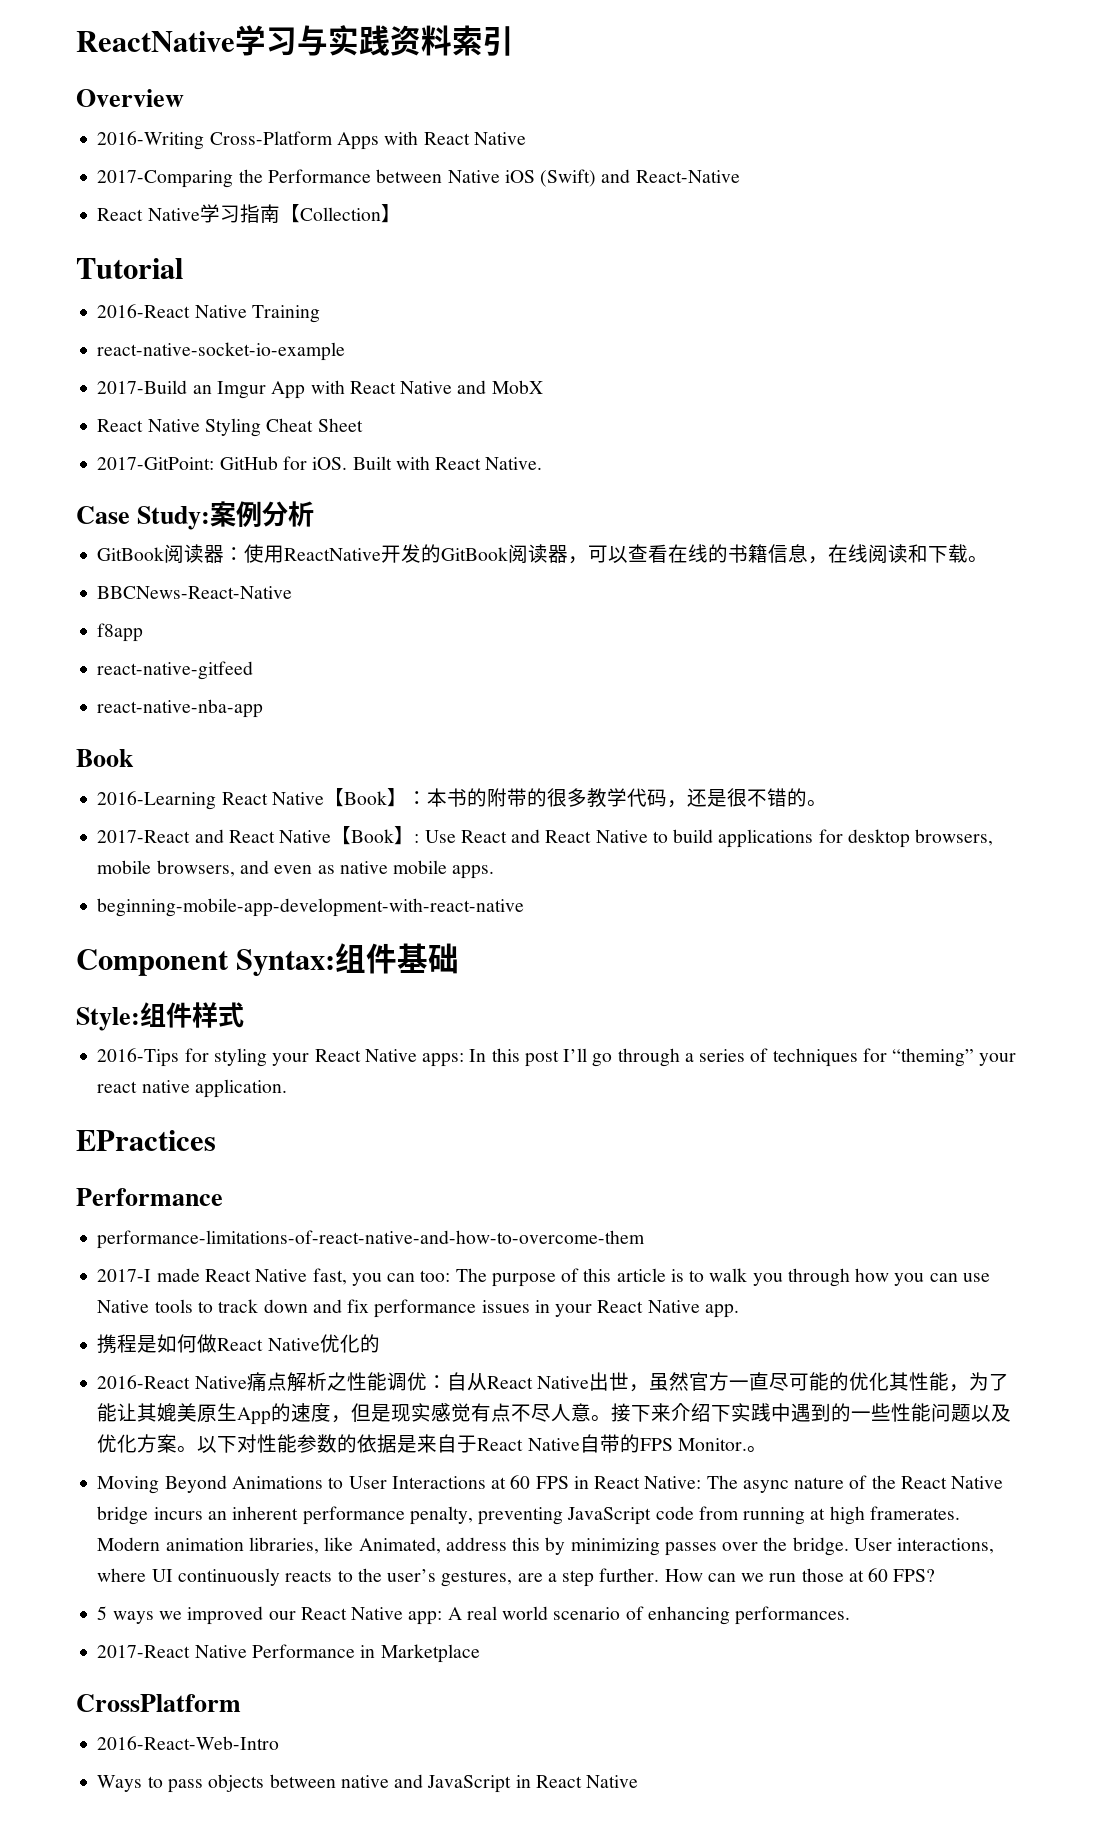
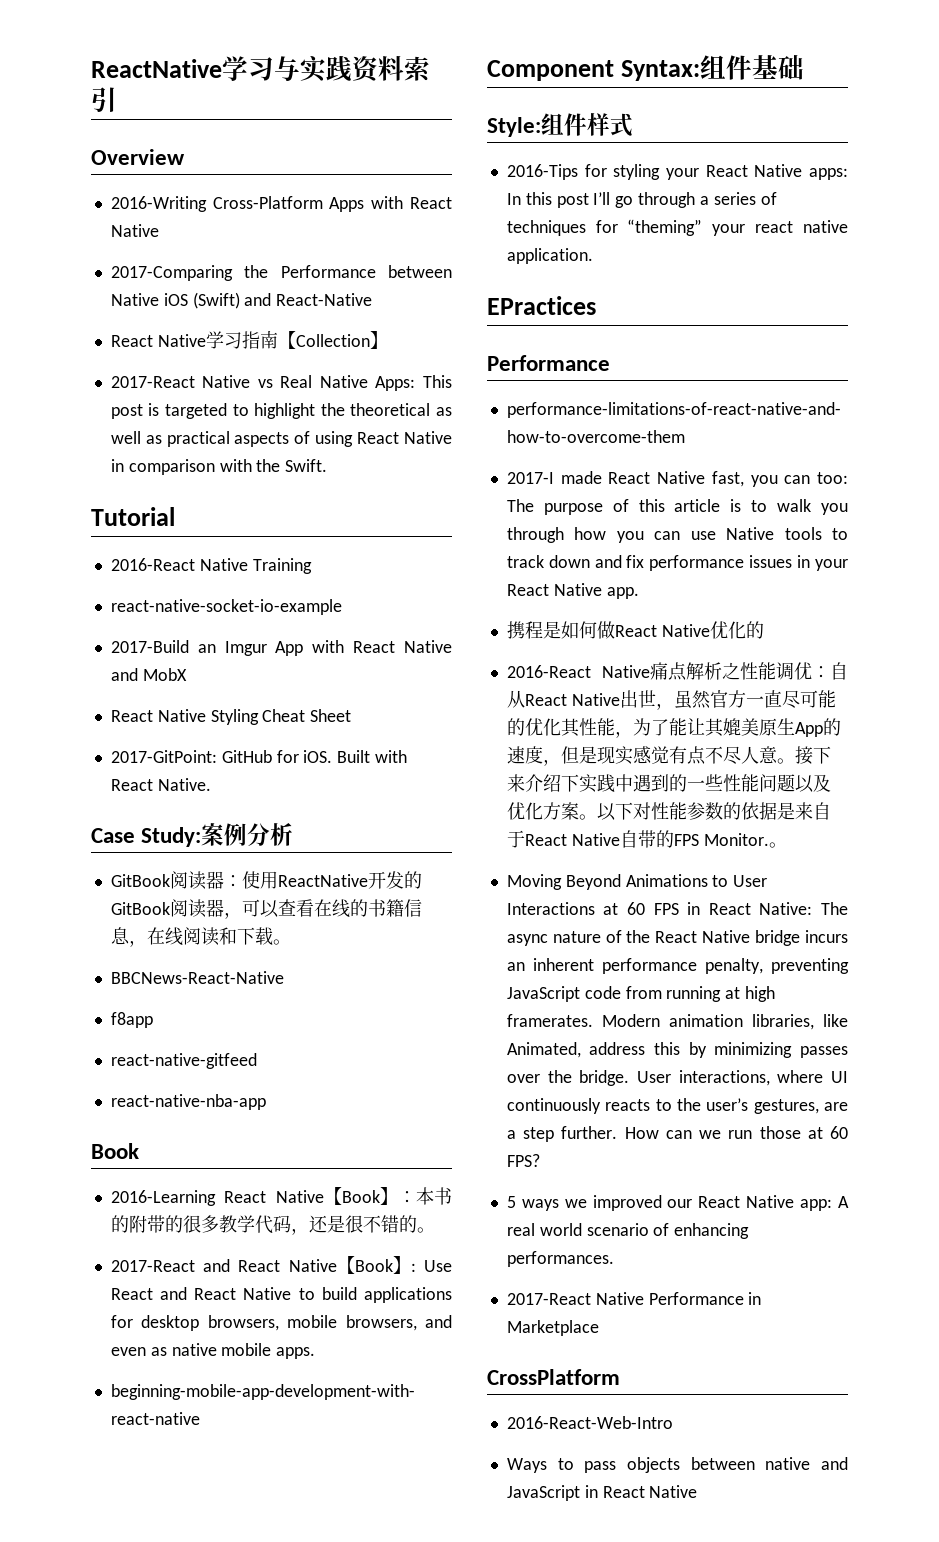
(401, 213) none -> [110,375,452,391] [110,403,452,419] [110,431,453,447] [110,459,328,475] // 2017-React Native vs Real Native Apps: This post is targeted to highlight the theoretical as well as practical aspects of using React Native in comparison with the Swift.

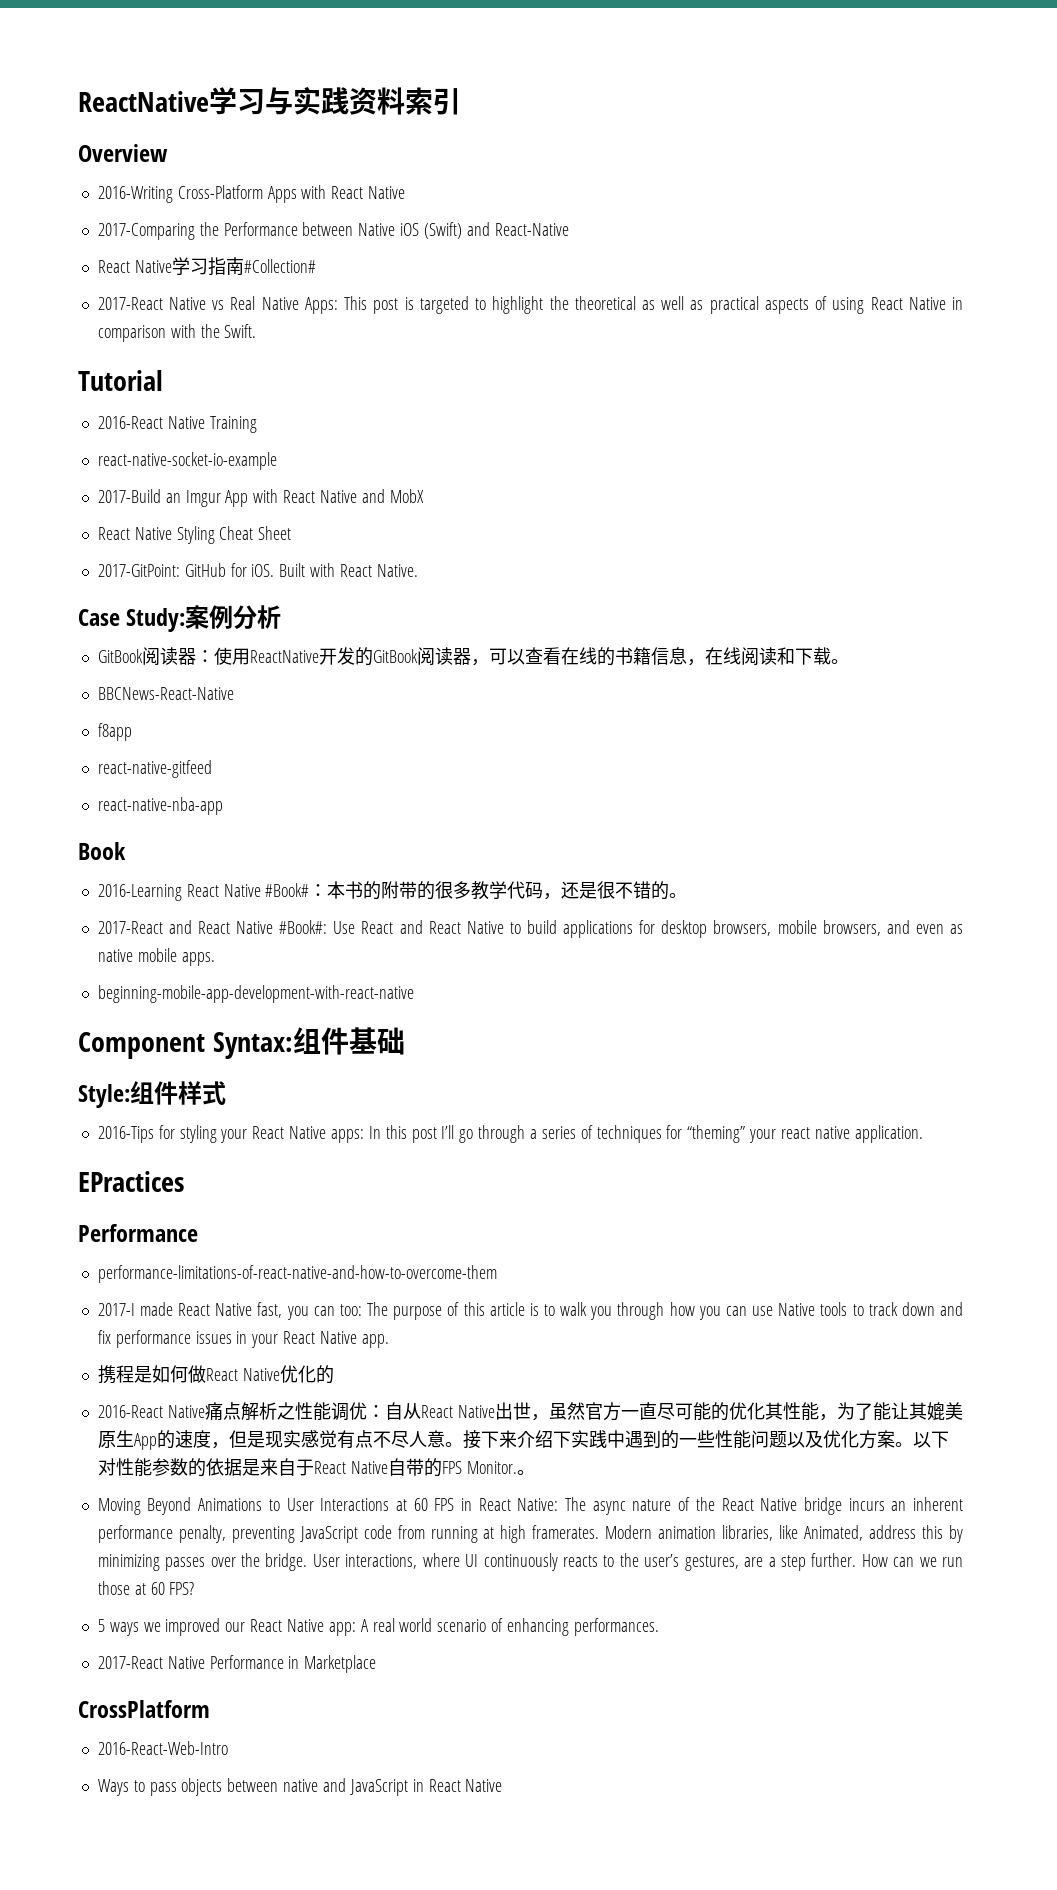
[277,331,388,349] 【Collection】 -> [243,259,316,273] #Collection#
[323,1187,398,1205] 【Book】 -> [265,883,310,897] #Book#
[336,1256,416,1274] 【Book】: -> [279,920,328,934] #Book#:

